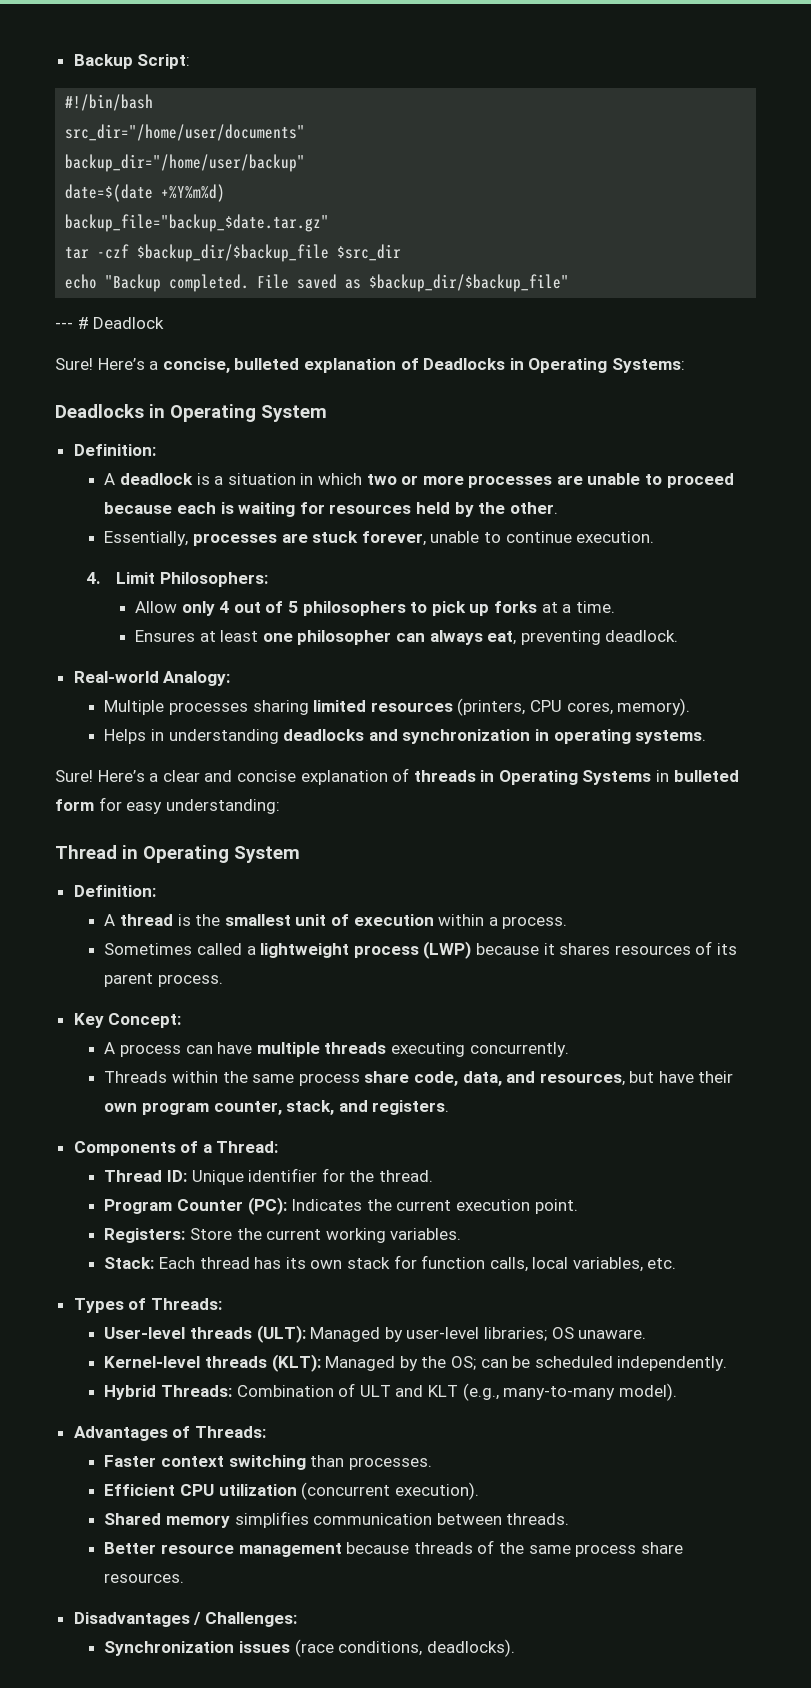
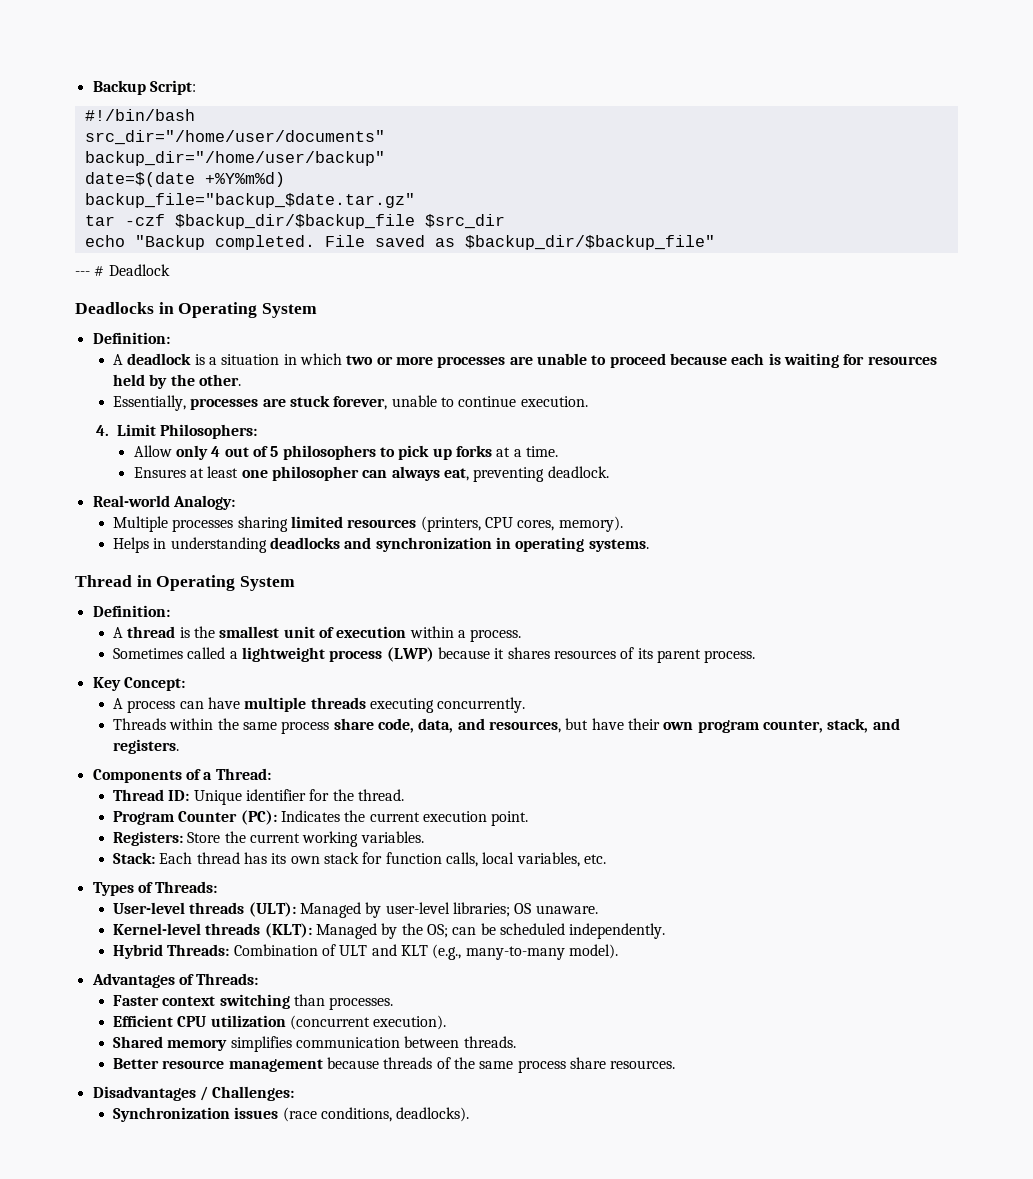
[55,358,685,373] // Sure! Here’s a concise, bulleted explanation of Deadlocks in Operating Systems: -> (170, 270) none
[55,768,739,785] [55,797,280,814] // Sure! Here’s a clear and concise explanation of threads in Operating Systems in bulleted form for easy understanding: -> (649, 545) none

